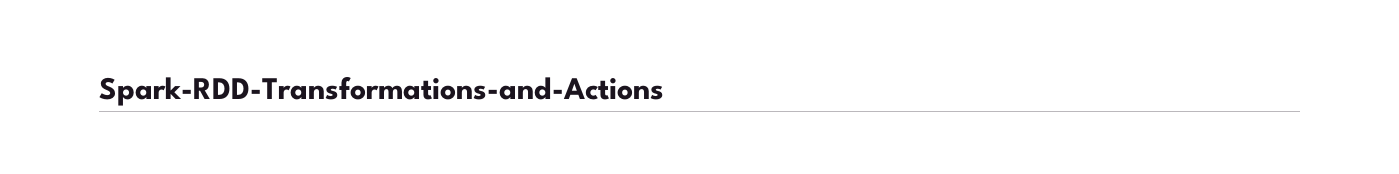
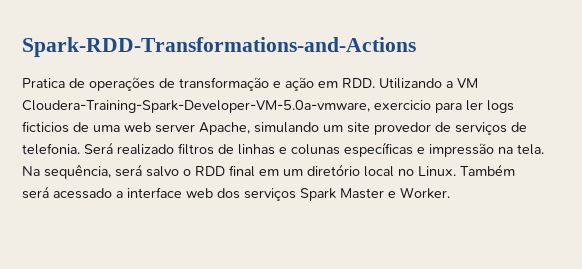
(664, 91) none -> [22,77,478,91] [22,100,514,113] [22,121,527,135] [22,142,544,157] [22,164,515,179] [22,186,450,201] // Pratica de operações de transformação e ação em RDD. Utilizando a VM Cloudera-Training-Spark-Developer-VM-5.0a-vmware, exercicio para ler logs ficticios de uma web server Apache, simulando um site provedor de serviços de telefonia. Será realizado filtros de linhas e colunas específicas e impressão na tela. Na sequência, será salvo o RDD final em um diretório local no Linux. Também será acessado a interface web dos serviços Spark Master e Worker.

